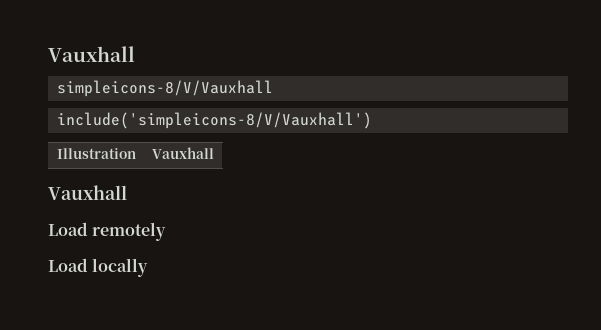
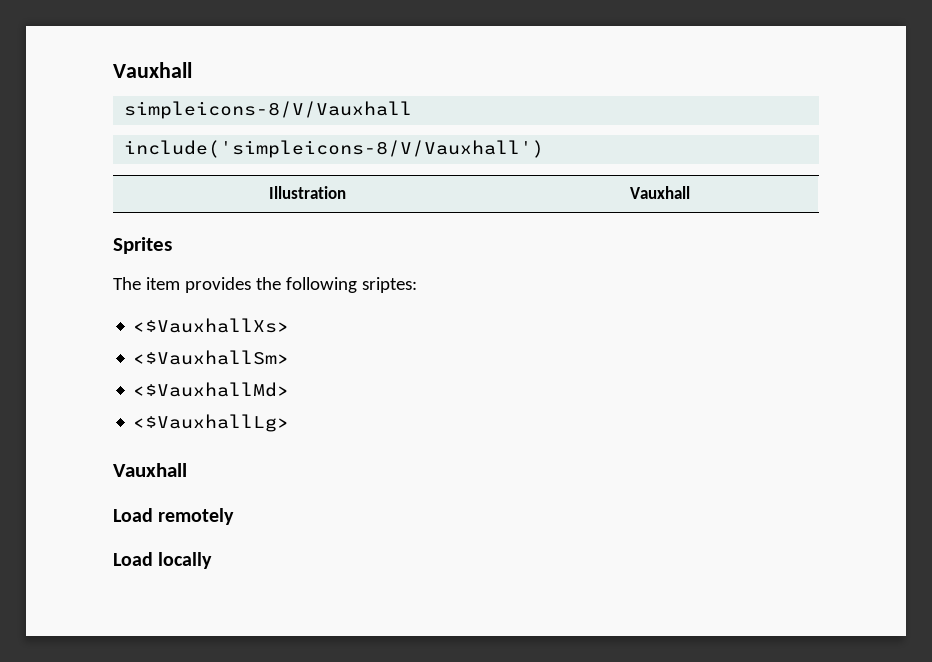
(214, 153) none -> [113,237,172,254] [113,277,417,293] [133,318,290,333] [133,350,290,365] [133,382,290,397] [133,414,290,432] // Sprites // The item provides the following sriptes: // <$VauxhallXs> // <$VauxhallSm> // <$VauxhallMd> // <$VauxhallLg>

